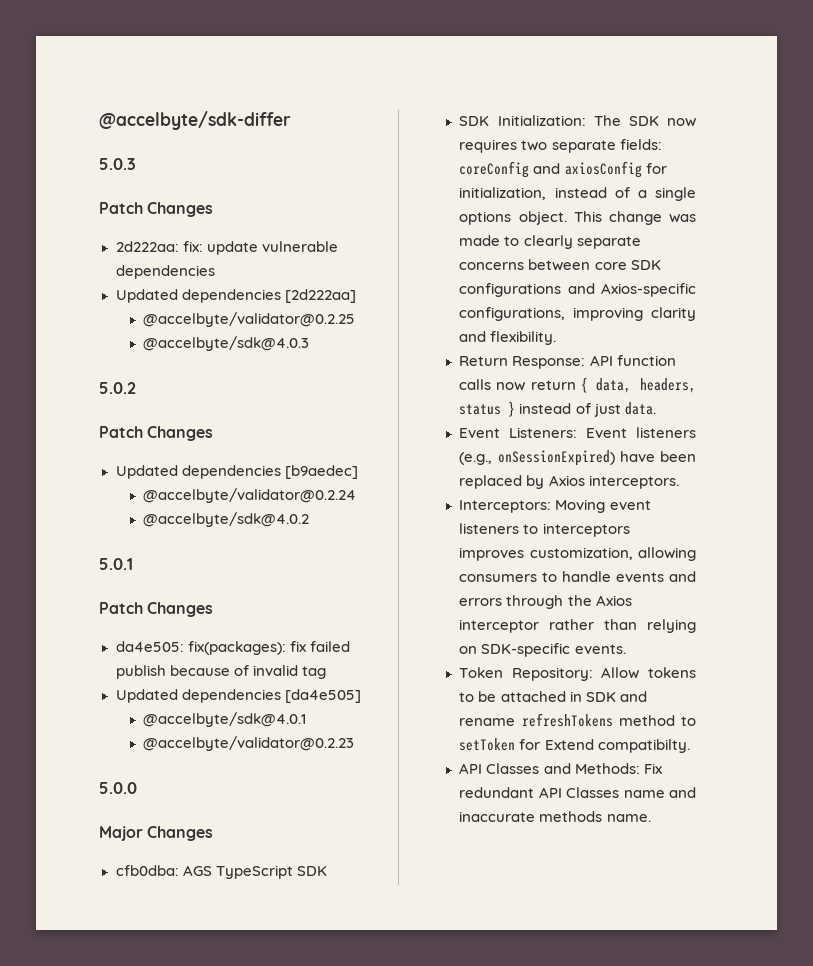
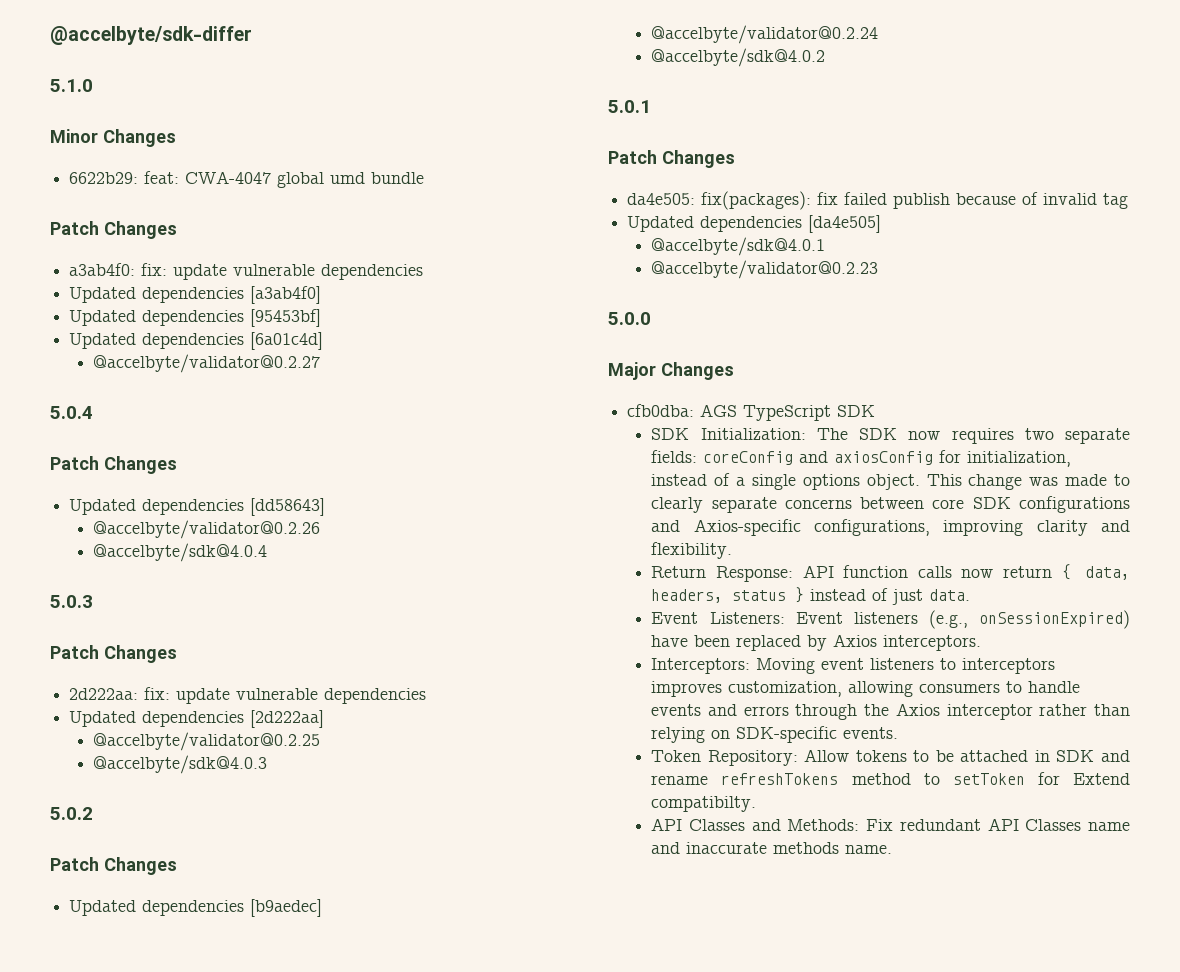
(291, 120) none -> [50,79,93,92] [50,129,176,147] [69,171,425,188] [50,221,177,239] [69,263,424,280] [69,286,322,304] [69,309,322,327] [69,332,324,350] [93,354,321,373] [50,406,93,419] [50,456,177,474] [69,498,326,516] [93,520,321,539] [93,543,268,562] // 5.1.0 // Minor Changes // 6622b29: feat: CWA-4047 global umd bundle // Patch Changes // a3ab4f0: fix: update vulnerable dependencies // Updated dependencies [a3ab4f0] // Updated dependencies [95453bf] // Updated dependencies [6a01c4d] // @accelbyte/validator@0.2.27 // 5.0.4 // Patch Changes // Updated dependencies [dd58643] // @accelbyte/validator@0.2.26 // @accelbyte/sdk@4.0.4

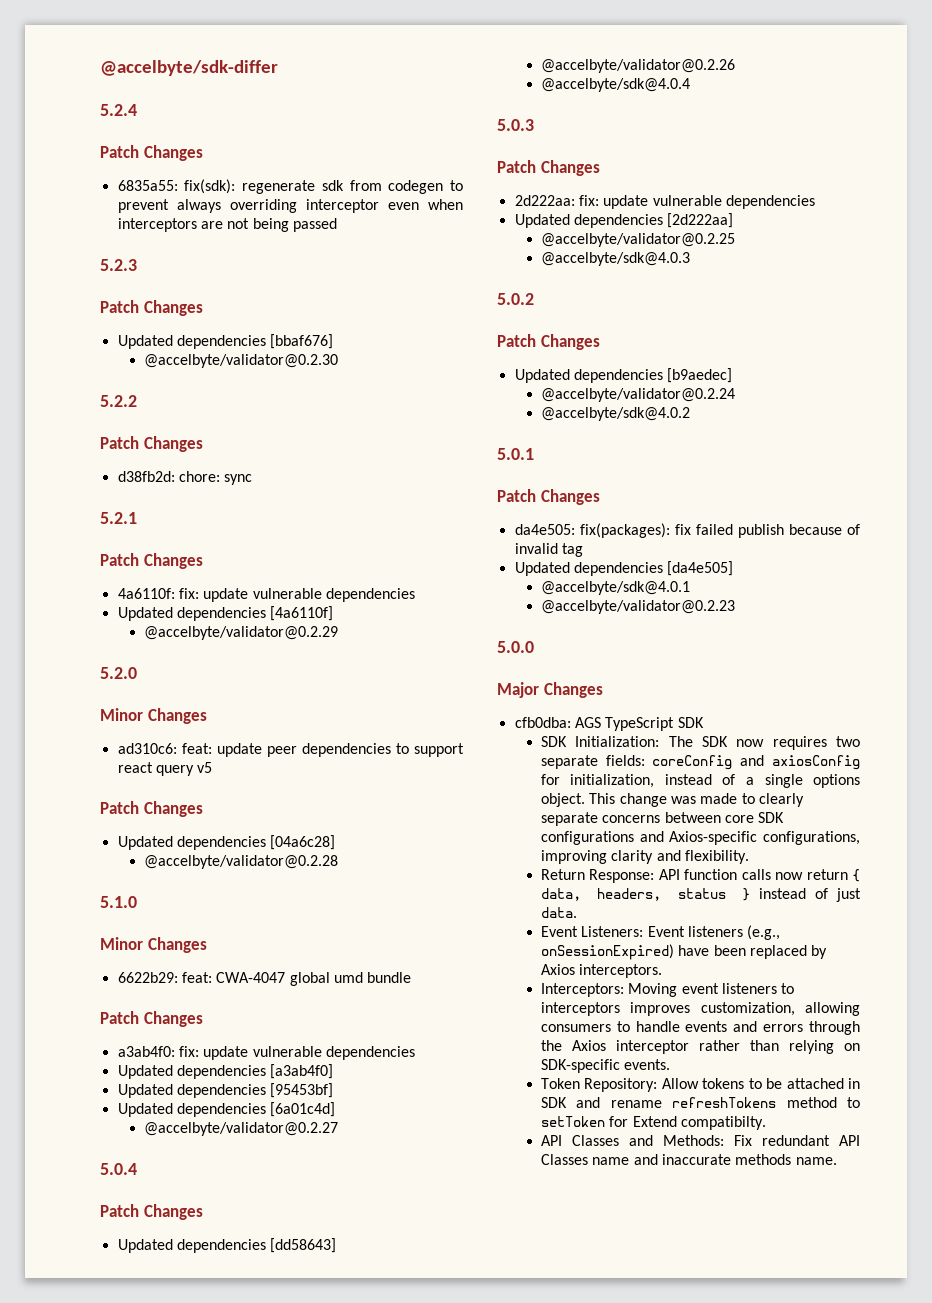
(252, 35) none -> [100,104,137,116] [100,145,203,161] [117,179,463,194] [117,199,463,213] [117,218,337,232] [100,259,137,271] [100,300,203,316] [117,334,334,349] [143,354,338,368] [100,395,137,407] [100,436,203,452] [117,471,253,485] [100,512,137,524] [100,553,203,569] [117,588,415,602] [117,606,334,621] [143,626,338,640] [100,667,137,679] [100,708,207,724] [117,743,464,757] [117,762,213,776] [100,801,203,817] [117,835,336,850] [143,855,338,869] // 5.2.4 // Patch Changes // 6835a55: fix(sdk): regenerate sdk from codegen to prevent always overriding interceptor even when interceptors are not being passed // 5.2.3 // Patch Changes // Updated dependencies [bbaf676] // @accelbyte/validator@0.2.30 // 5.2.2 // Patch Changes // d38fb2d: chore: sync // 5.2.1 // Patch Changes // 4a6110f: fix: update vulnerable dependencies // Updated dependencies [4a6110f] // @accelbyte/validator@0.2.29 // 5.2.0 // Minor Changes // ad310c6: feat: update peer dependencies to support react query v5 // Patch Changes // Updated dependencies [04a6c28] // @accelbyte/validator@0.2.28

